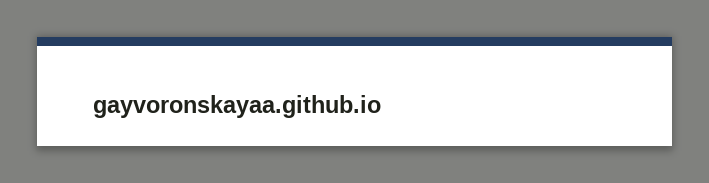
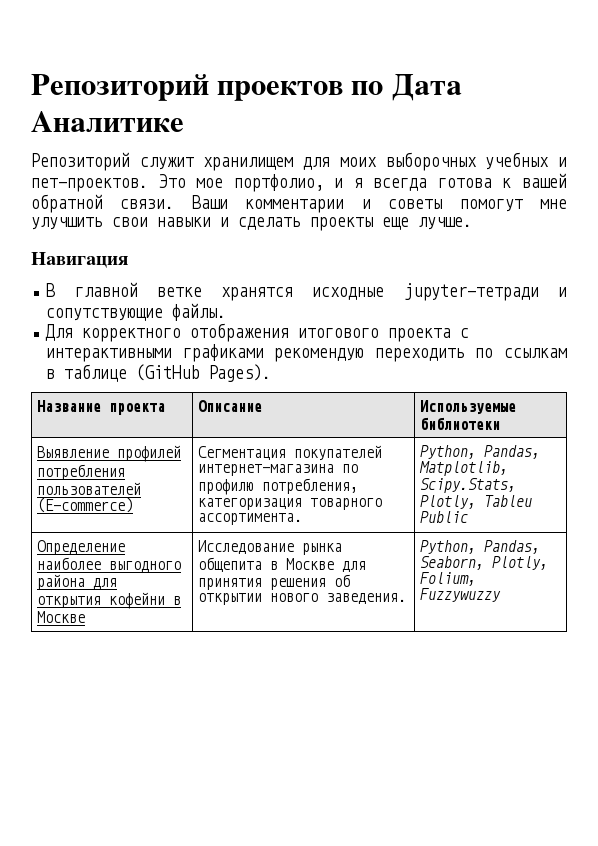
[93,95,381,118] gayvoronskayaa.github.io -> [31,74,462,101] [31,111,184,132] [31,152,567,171] [31,173,567,192] [31,194,568,213] [31,217,472,231] [31,252,128,268] [46,282,567,301] [46,303,227,321] [45,323,470,342] [46,344,567,362] [46,364,272,382] [37,400,166,415] [198,400,263,412] [420,400,517,415] [420,417,501,430] [37,445,182,462] [37,464,126,480] [37,482,142,495] [37,497,134,513] [198,445,383,461] [198,464,359,476] [198,478,359,495] [198,498,383,510] [198,513,303,525] [420,445,541,459] [419,461,509,476] [420,478,517,493] [420,495,533,509] [420,511,469,523] [37,540,126,555] [37,557,182,572] [37,574,118,590] [37,592,182,609] [37,611,86,623] [198,540,343,555] [198,557,367,572] [198,574,351,590] [198,593,407,605] [420,540,541,554] [420,556,549,570] [420,572,477,586] [420,588,502,602] Репозиторий проектов по Дата Аналитике // Репозиторий служит хранилищем для моих выборочных учебных и пет-проектов. Это мое портфолио, и я всегда готова к вашей обратной связи. Ваши комментарии и советы помогут мне улучшить свои навыки и сделать проекты еще лучше. // Навигация // В главной ветке хранятся исходные jupyter-тетради и сопутствующие файлы. // Для корректного отображения итогового проекта с интерактивными графиками рекомендую переходить по ссылкам в таблице (GitHub Pages). // Название проекта | Описание | Используемые библиотеки // Выявление профилей потребления пользователей (E-commerce) | Сегментация покупателей интернет-магазина по профилю потребления, категоризация товарного ассортимента. | Python, Pandas, Matplotlib, Scipy.Stats, Plotly, Tableu Public // Определение наиболее выгодного района для открытия кофейни в Москве | Исследование рынка общепита в Москве для принятия решения об открытии нового заведения. | Python, Pandas, Seaborn, Plotly, Folium, Fuzzywuzzy

